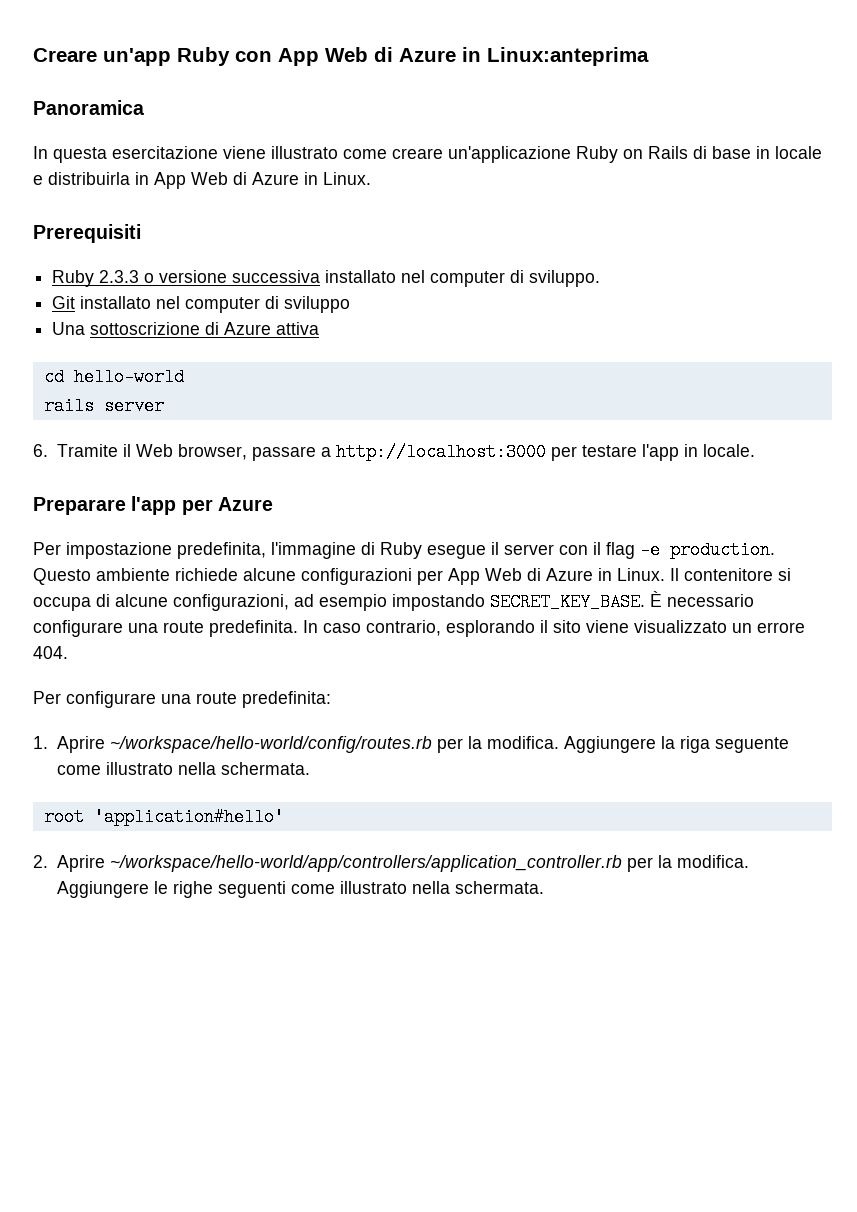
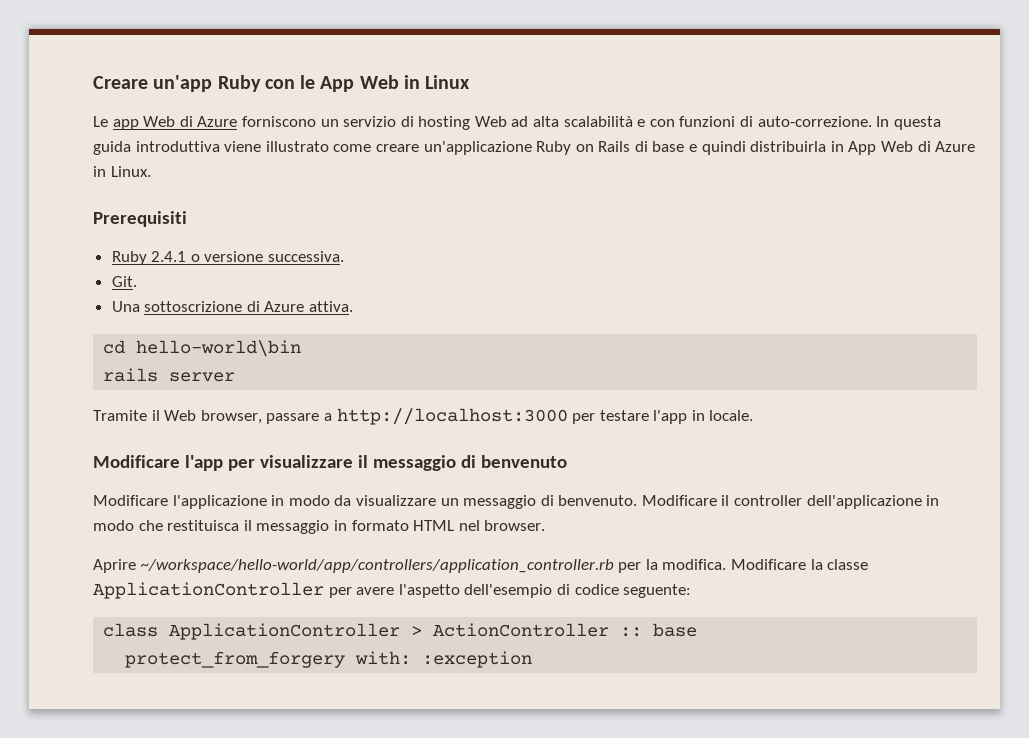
[278,47,649,66] [33,100,144,115] [33,146,218,163] App Web di Azure in Linux:anteprima // Panoramica // In questa esercitazione -> [300,75,471,92] [93,116,941,130] [93,141,220,155] le App Web in Linux // Le app Web di Azure forniscono un servizio di hosting Web ad alta scalabilità e con funzioni di auto-correzione. In questa guida introduttiva
[756,146,822,159] [33,175,43,185] in locale e -> [689,141,746,155] e quindi
[99,270,140,283] 2.3.3 -> [151,251,187,262] 2.4.1
[232,270,601,287] [52,296,351,313] successiva installato nel computer di sviluppo. // Git installato nel computer di sviluppo -> [268,251,345,262] [111,276,137,287] successiva. // Git.
[276,322,320,335] attiva -> [309,301,354,312] attiva.
[73,368,184,386] hello-world -> [136,340,302,357] hello-world\bin
[33,444,48,457] 6. -> (236, 377) none
[33,497,126,515] Preparare -> [93,455,180,468] Modificare
[217,497,273,511] [33,541,775,559] [33,568,791,585] [33,591,754,611] [33,620,805,637] [33,646,68,659] [33,691,331,708] [33,736,789,753] [56,762,310,775] [43,808,284,826] [33,855,48,868] Azure // Per impostazione predefinita, l'immagine di Ruby esegue il server con il flag -e production. Questo ambiente richiede alcune configurazioni per App Web di Azure in Linux. Il contenitore si occupa di alcune configurazioni, ad esempio impostando SECRET_KEY_BASE. È necessario configurare una route predefinita. In caso contrario, esplorando il sito viene visualizzato un errore 404. // Per configurare una route predefinita: // 1. Aprire ~/workspace/hello-world/config/routes.rb per la modifica. Aggiungere la riga seguente come illustrato nella schermata. // root 'application#hello' // 2. -> [259,455,567,471] [93,495,940,509] [93,520,546,534] visualizzare il messaggio di benvenuto // Modificare l'applicazione in modo da visualizzare un messaggio di benvenuto. Modificare il controller dell'applicazione in modo che restituisca il messaggio in formato HTML nel browser. //
[56,881,544,898] Aggiungere le righe seguenti come illustrato nella schermata. -> [730,559,869,570] [93,582,692,599] [103,623,698,640] [125,651,533,668] Modificare la classe ApplicationController per avere l'aspetto dell'esempio di codice seguente: // class ApplicationController > ActionController :: base // protect_from_forgery with: :exception

